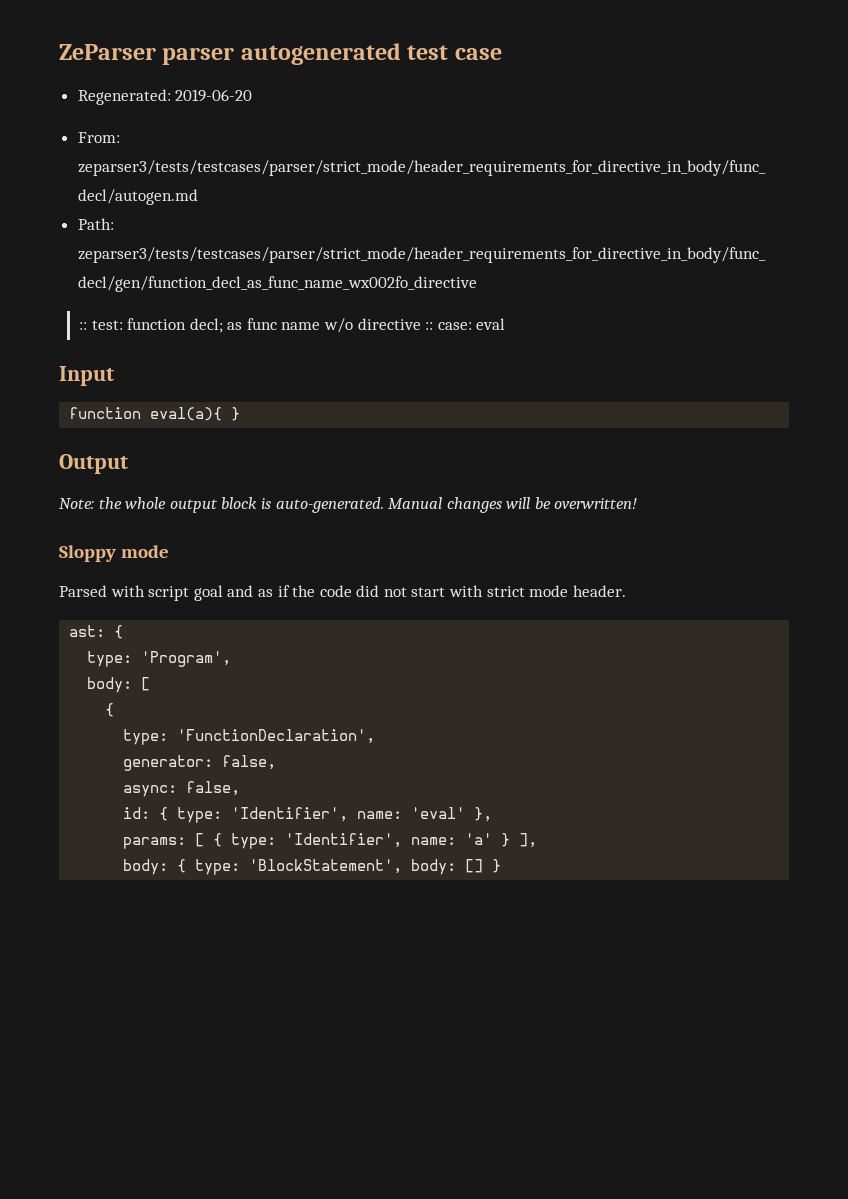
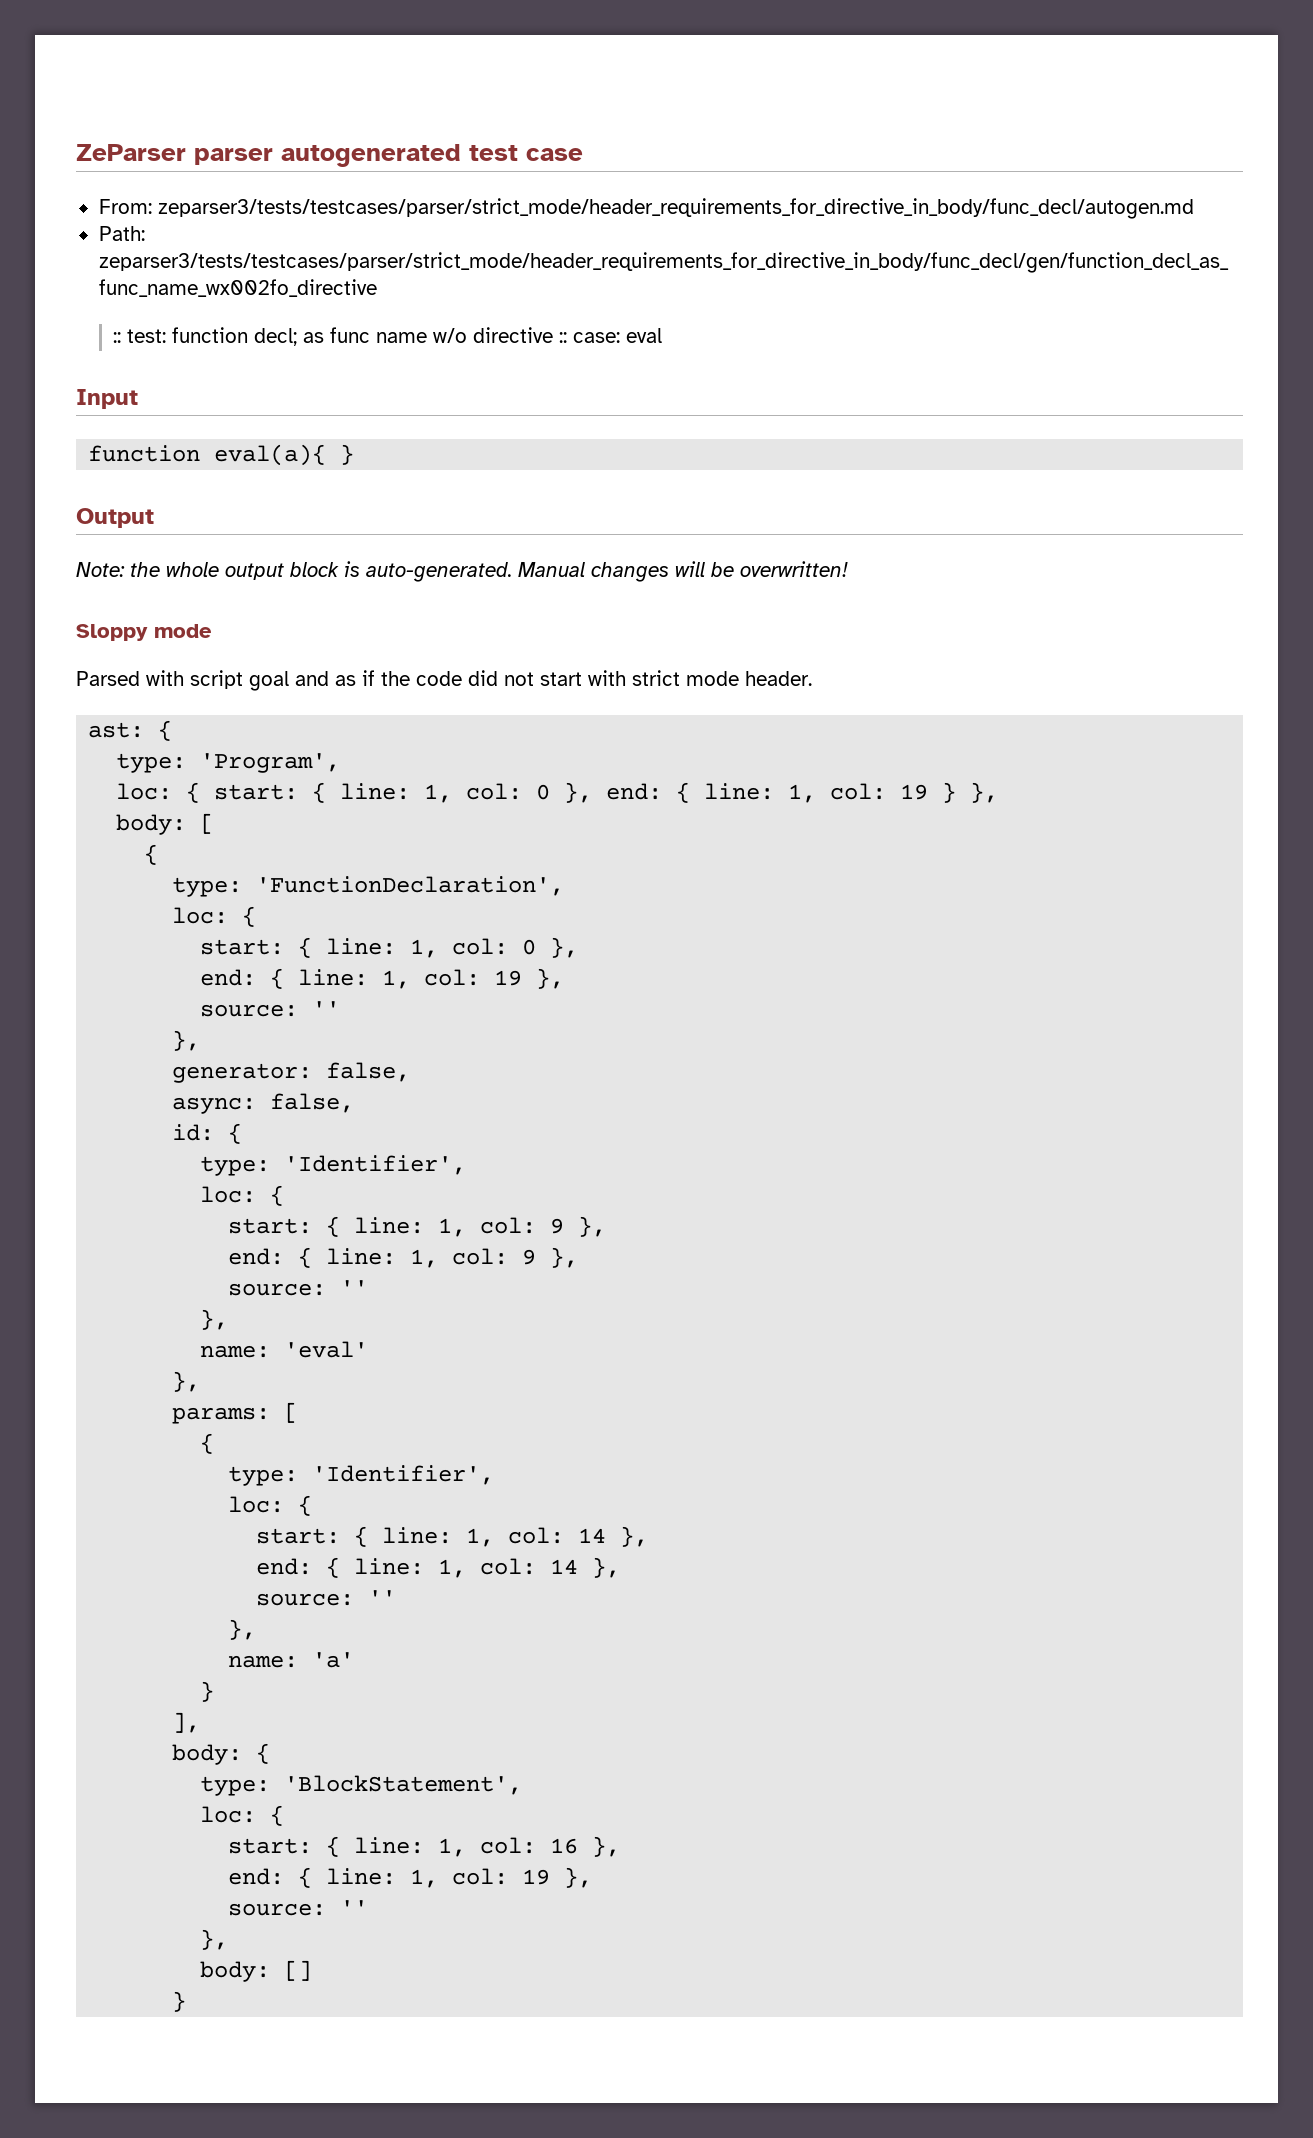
[77,89,253,105] // Regenerated: 2019-06-20 -> (583, 154) none
(232, 659) none -> [116,782,999,803] // loc: { start: { line: 1, col: 0 }, end: { line: 1, col: 19 } },
(376, 736) none -> [172,906,257,927] [200,937,579,958] [200,968,565,989] [200,1001,341,1017] [172,1030,201,1051] // loc: { // start: { line: 1, col: 0 }, // end: { line: 1, col: 19 }, // source: '' // },
[177,807,349,823] type: 'Identifier', -> [200,1155,467,1176] [200,1185,285,1206] [228,1216,607,1237] [228,1247,579,1268] [228,1280,369,1296] [200,1309,229,1330] // type: 'Identifier', // loc: { // start: { line: 1, col: 9 }, // end: { line: 1, col: 9 }, // source: '' // }, //
(466, 813) none -> (369, 1349) //
[213,833,403,849] { type: 'Identifier', -> [200,1433,215,1454] [228,1465,495,1486] [228,1495,313,1516] [256,1526,649,1547] [256,1557,621,1578] [256,1590,397,1606] [228,1619,257,1640] // { // type: 'Identifier', // loc: { // start: { line: 1, col: 14 }, // end: { line: 1, col: 14 }, // source: '' // }, //
[501,833,511,847] } -> [200,1681,215,1702] // } //
(187, 866) none -> (271, 1753) //
(403, 866) none -> [200,1805,285,1826] [228,1836,621,1857] [228,1867,593,1888] [228,1900,369,1916] [200,1929,229,1950] // loc: { // start: { line: 1, col: 16 }, // end: { line: 1, col: 19 }, // source: '' // }, //
(484, 866) none -> (313, 1970) //

